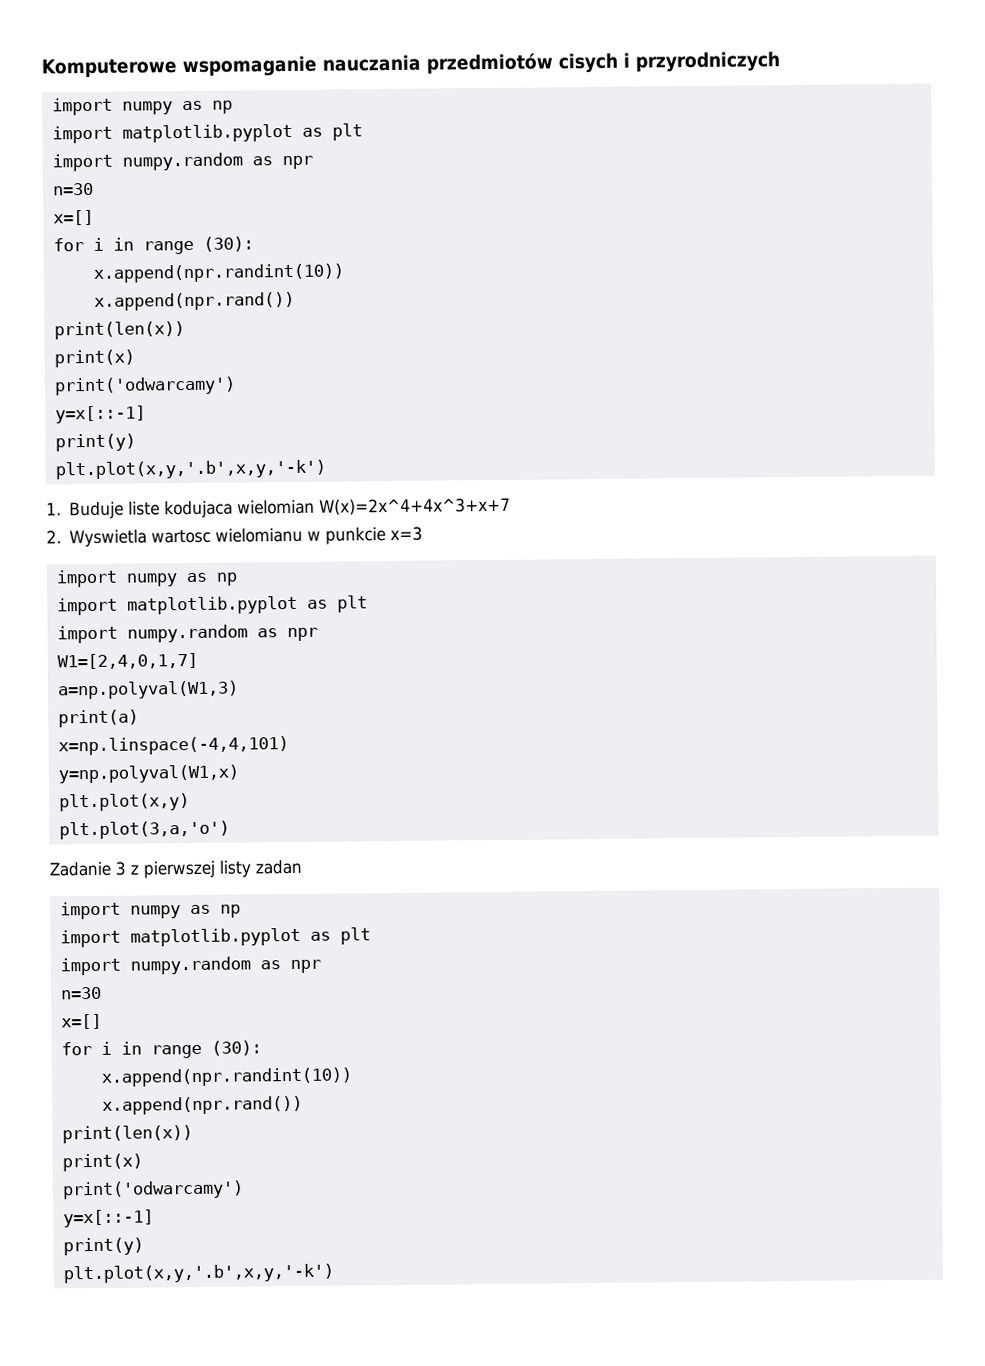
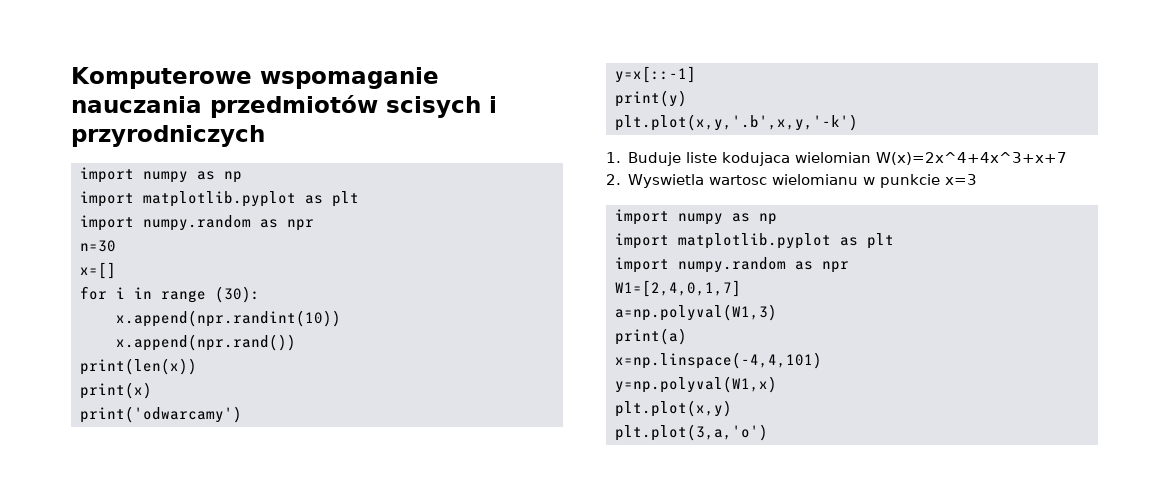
[558,52,618,74] cisych -> [386,96,481,118] scisych
[49,859,302,879] [59,901,241,920] [59,927,371,948] [59,956,321,976] [60,986,102,1000] [60,1013,102,1030] [60,1040,262,1059] [100,1067,352,1087] [101,1095,303,1115] [61,1125,193,1144] [61,1153,143,1172] [61,1180,244,1200] [62,1209,154,1228] [62,1237,144,1256] [62,1263,334,1284] // Zadanie 3 z pierwszej listy zadan // import numpy as np // import matplotlib.pyplot as plt // import numpy.random as npr // n=30 // x=[] // for i in range (30): // x.append(npr.randint(10)) // x.append(npr.rand()) // print(len(x)) // print(x) // print('odwarcamy') // y=x[::-1] // print(y) // plt.plot(x,y,'.b',x,y,'-k') -> (768, 432) none

